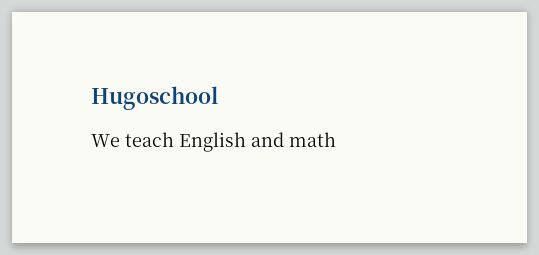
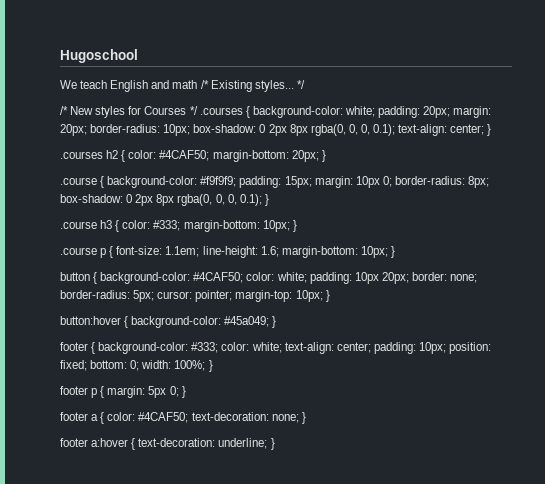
(336, 139) none -> [200,80,305,92] [60,106,492,118] [60,124,492,136] [60,150,326,162] [60,176,490,188] [60,194,269,206] [60,220,297,232] [60,246,395,258] [60,272,478,284] [60,290,330,302] [60,316,277,328] [60,342,492,354] [60,360,213,372] [60,386,186,398] [60,412,306,424] [60,438,275,450] /* Existing styles... */ // /* New styles for Courses */ .courses { background-color: white; padding: 20px; margin: 20px; border-radius: 10px; box-shadow: 0 2px 8px rgba(0, 0, 0, 0.1); text-align: center; } // .courses h2 { color: #4CAF50; margin-bottom: 20px; } // .course { background-color: #f9f9f9; padding: 15px; margin: 10px 0; border-radius: 8px; box-shadow: 0 2px 8px rgba(0, 0, 0, 0.1); } // .course h3 { color: #333; margin-bottom: 10px; } // .course p { font-size: 1.1em; line-height: 1.6; margin-bottom: 10px; } // button { background-color: #4CAF50; color: white; padding: 10px 20px; border: none; border-radius: 5px; cursor: pointer; margin-top: 10px; } // button:hover { background-color: #45a049; } // footer { background-color: #333; color: white; text-align: center; padding: 10px; position: fixed; bottom: 0; width: 100%; } // footer p { margin: 5px 0; } // footer a { color: #4CAF50; text-decoration: none; } // footer a:hover { text-decoration: underline; }

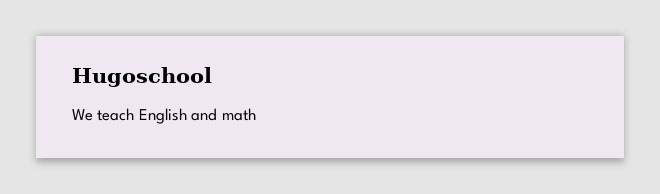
[200,80,305,92] [60,106,492,118] [60,124,492,136] [60,150,326,162] [60,176,490,188] [60,194,269,206] [60,220,297,232] [60,246,395,258] [60,272,478,284] [60,290,330,302] [60,316,277,328] [60,342,492,354] [60,360,213,372] [60,386,186,398] [60,412,306,424] [60,438,275,450] /* Existing styles... */ // /* New styles for Courses */ .courses { background-color: white; padding: 20px; margin: 20px; border-radius: 10px; box-shadow: 0 2px 8px rgba(0, 0, 0, 0.1); text-align: center; } // .courses h2 { color: #4CAF50; margin-bottom: 20px; } // .course { background-color: #f9f9f9; padding: 15px; margin: 10px 0; border-radius: 8px; box-shadow: 0 2px 8px rgba(0, 0, 0, 0.1); } // .course h3 { color: #333; margin-bottom: 10px; } // .course p { font-size: 1.1em; line-height: 1.6; margin-bottom: 10px; } // button { background-color: #4CAF50; color: white; padding: 10px 20px; border: none; border-radius: 5px; cursor: pointer; margin-top: 10px; } // button:hover { background-color: #45a049; } // footer { background-color: #333; color: white; text-align: center; padding: 10px; position: fixed; bottom: 0; width: 100%; } // footer p { margin: 5px 0; } // footer a { color: #4CAF50; text-decoration: none; } // footer a:hover { text-decoration: underline; } -> (256, 114) none

